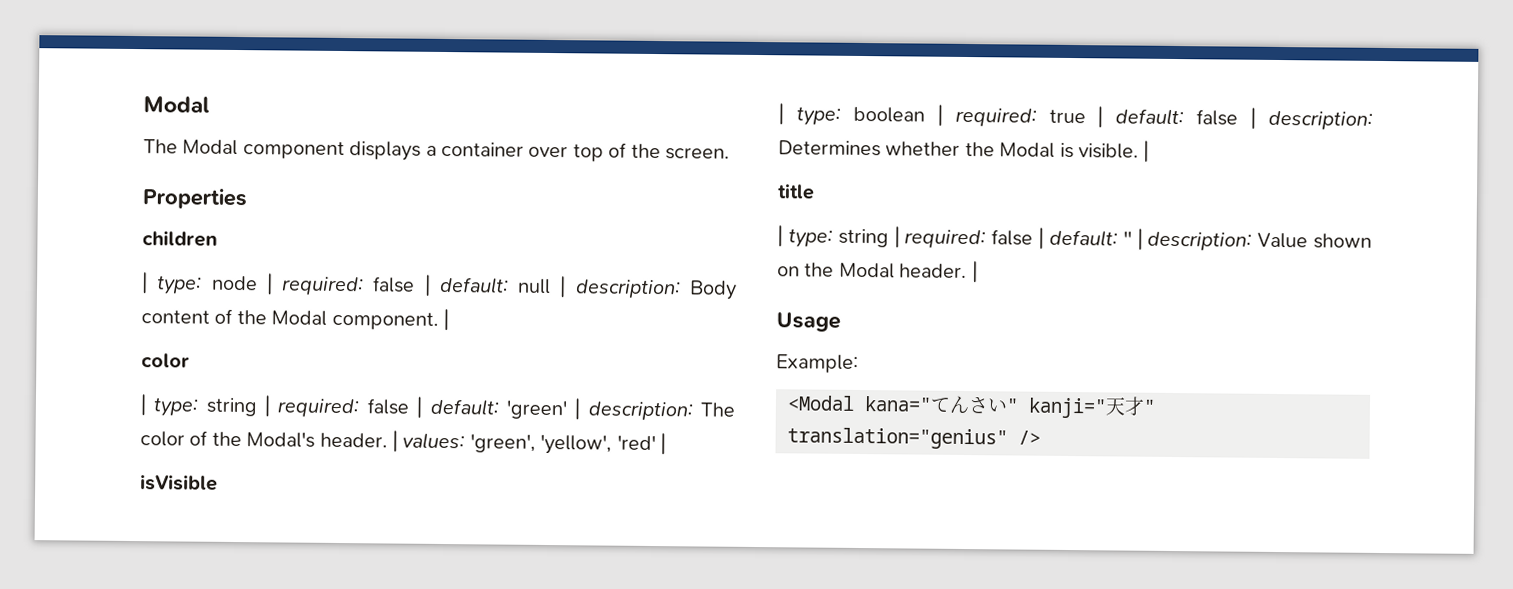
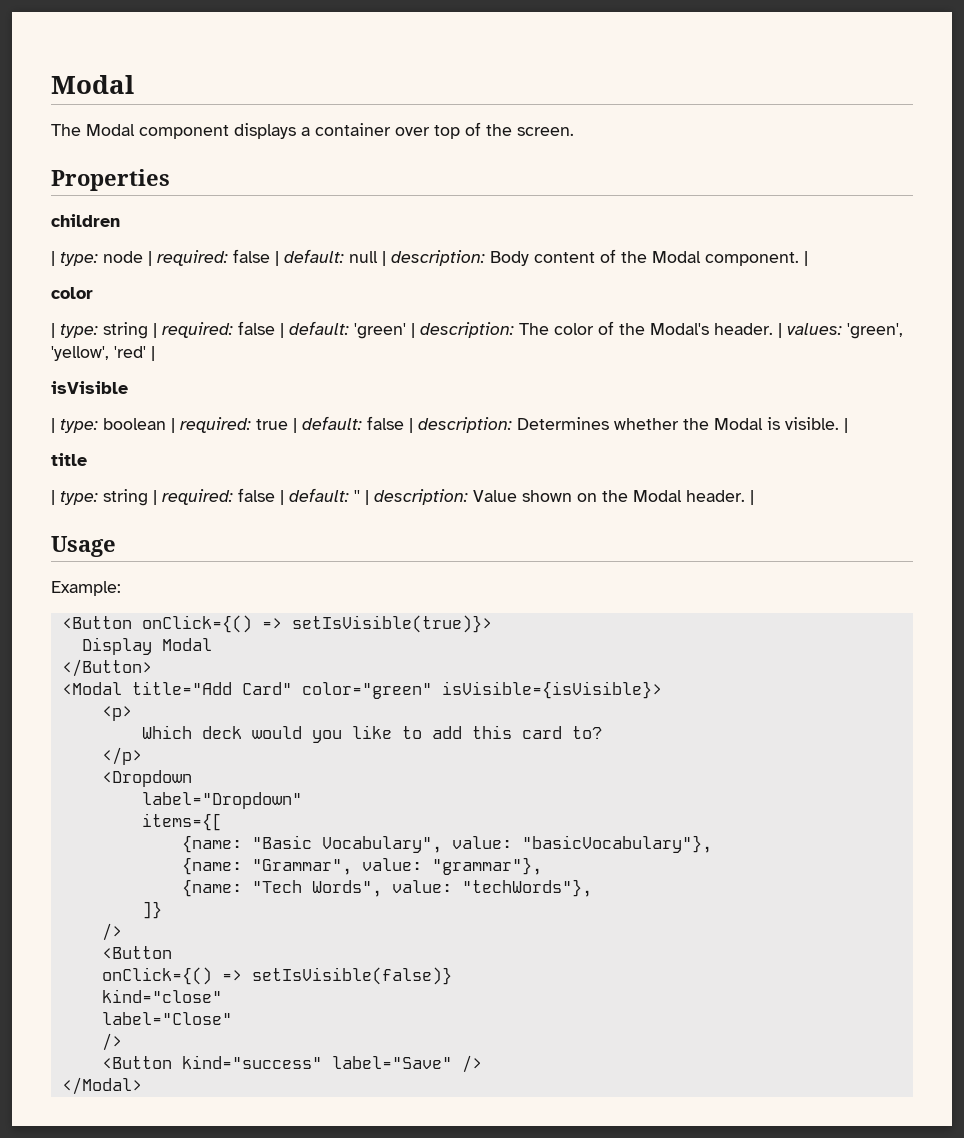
[787,395,1156,419] [787,427,1041,450] <Modal kana="てんさい" kanji="天才" translation="genius" /> -> [61,615,492,633] [81,637,212,655] [61,659,152,677] [61,681,662,699] [101,706,132,721] [141,725,602,743] [101,747,142,765] [101,770,192,787] [141,792,302,809] [141,813,222,831] [181,835,712,853] [181,857,542,875] [181,879,592,897] [141,901,162,919] [101,923,122,941] [101,946,172,959] [101,967,452,985] [101,989,222,1003] [101,1012,232,1025] [101,1033,122,1051] [101,1055,482,1073] [61,1077,142,1095] <Button onClick={() => setIsVisible(true)}> // Display Modal // </Button> // <Modal title="Add Card" color="green" isVisible={isVisible}> // <p> // Which deck would you like to add this card to? // </p> // <Dropdown // label="Dropdown" // items={[ // {name: "Basic Vocabulary", value: "basicVocabulary"}, // {name: "Grammar", value: "grammar"}, // {name: "Tech Words", value: "techWords"}, // ]} // /> // <Button // onClick={() => setIsVisible(false)} // kind="close" // label="Close" // /> // <Button kind="success" label="Save" /> // </Modal>

